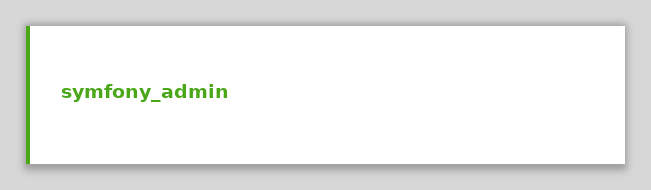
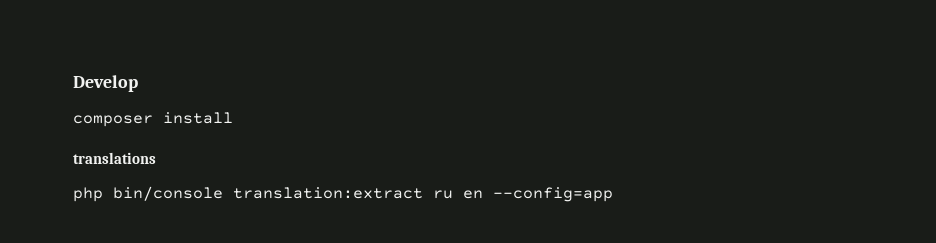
[61,84,229,102] symfony_admin -> [73,75,138,92] [73,112,233,127] [73,152,156,164] [73,186,613,202] Develop // composer install // translations // php bin/console translation:extract ru en --config=app

